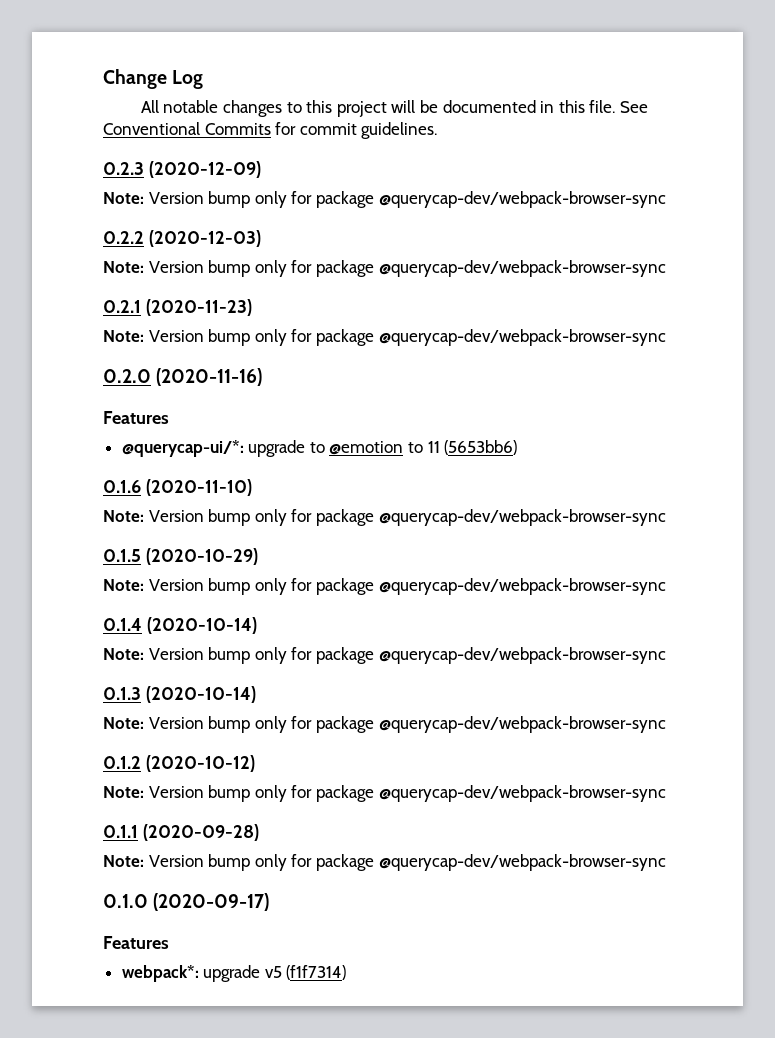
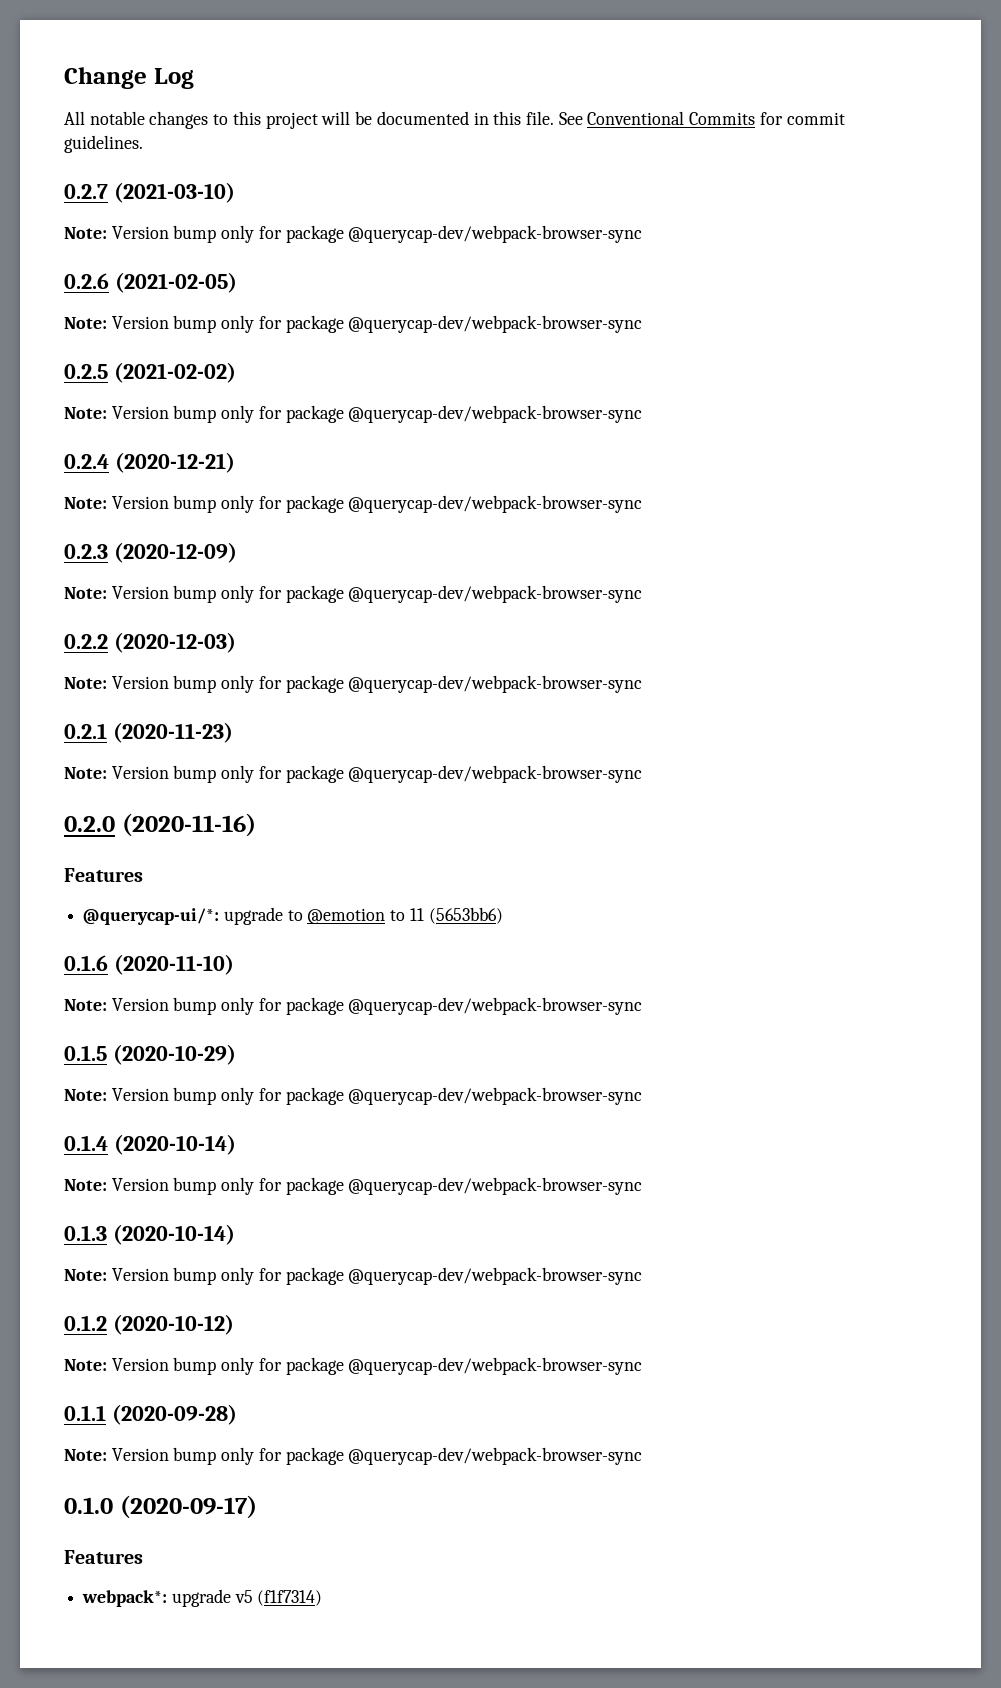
(438, 130) none -> [64,182,235,203] [64,225,643,243] [64,272,237,293] [64,315,643,333] [64,362,236,383] [64,405,643,423] [64,452,235,473] [64,495,643,513] // 0.2.7 (2021-03-10) // Note: Version bump only for package @querycap-dev/webpack-browser-sync // 0.2.6 (2021-02-05) // Note: Version bump only for package @querycap-dev/webpack-browser-sync // 0.2.5 (2021-02-02) // Note: Version bump only for package @querycap-dev/webpack-browser-sync // 0.2.4 (2020-12-21) // Note: Version bump only for package @querycap-dev/webpack-browser-sync

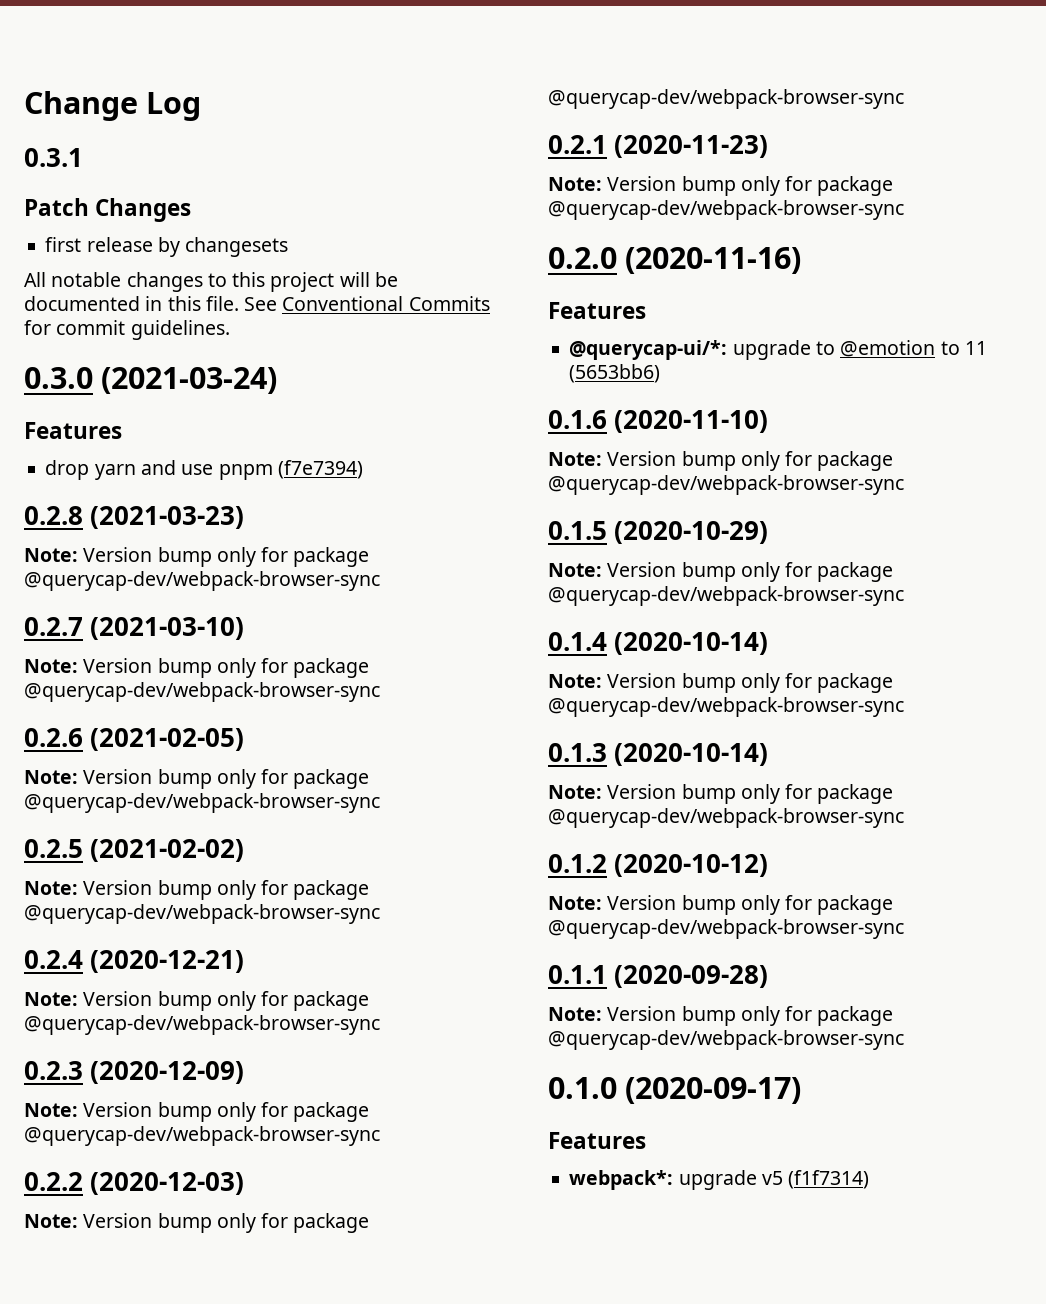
(194, 78) none -> [24,148,83,167] [24,198,192,222] [45,237,289,257] // 0.3.1 // Patch Changes // first release by changesets
(143, 144) none -> [24,367,278,394] [24,422,122,439] [45,460,363,480] [24,506,245,529] [24,547,370,567] [24,571,380,591] // 0.3.0 (2021-03-24) // Features // drop yarn and use pnpm (f7e7394) // 0.2.8 (2021-03-23) // Note: Version bump only for package @querycap-dev/webpack-browser-sync

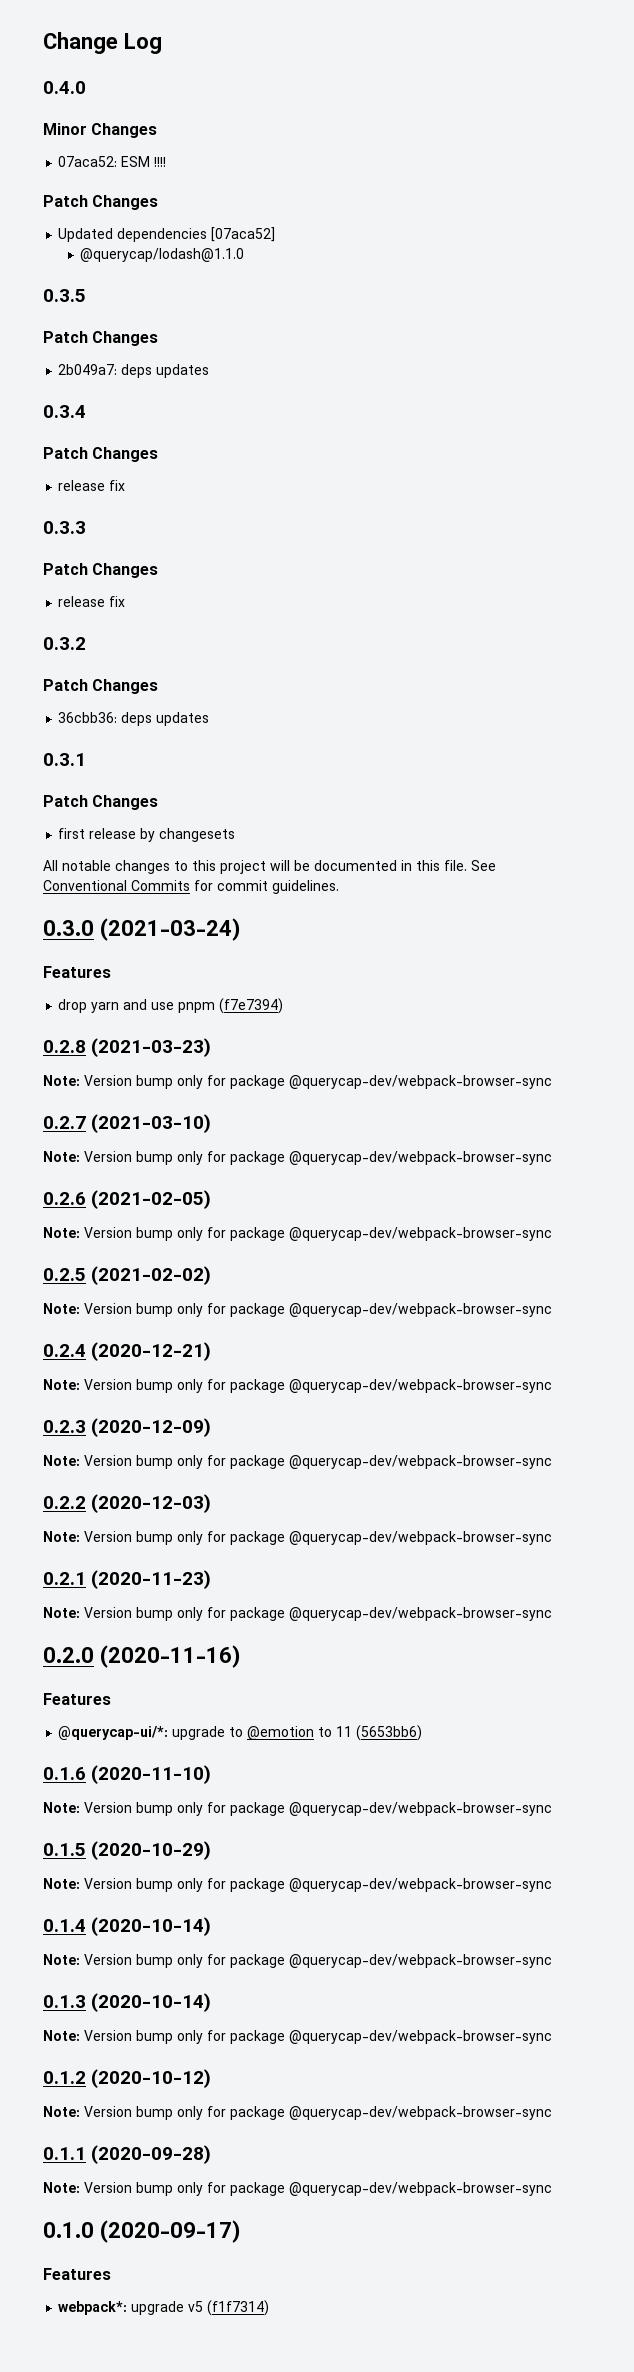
(202, 106) none -> [43,81,86,94] [43,123,158,138] [58,156,167,167] [43,195,159,210] [58,227,276,242] [80,248,245,262] [43,289,86,302] [43,331,159,346] [58,364,210,378] [43,405,86,418] [43,447,159,462] [58,480,126,491] [43,521,86,534] [43,563,159,578] [58,596,126,607] [43,637,86,650] [43,679,159,694] [58,712,210,726] // 0.4.0 // Minor Changes // 07aca52: ESM !!!! // Patch Changes // Updated dependencies [07aca52] // @querycap/lodash@1.1.0 // 0.3.5 // Patch Changes // 2b049a7: deps updates // 0.3.4 // Patch Changes // release fix // 0.3.3 // Patch Changes // release fix // 0.3.2 // Patch Changes // 36cbb36: deps updates

